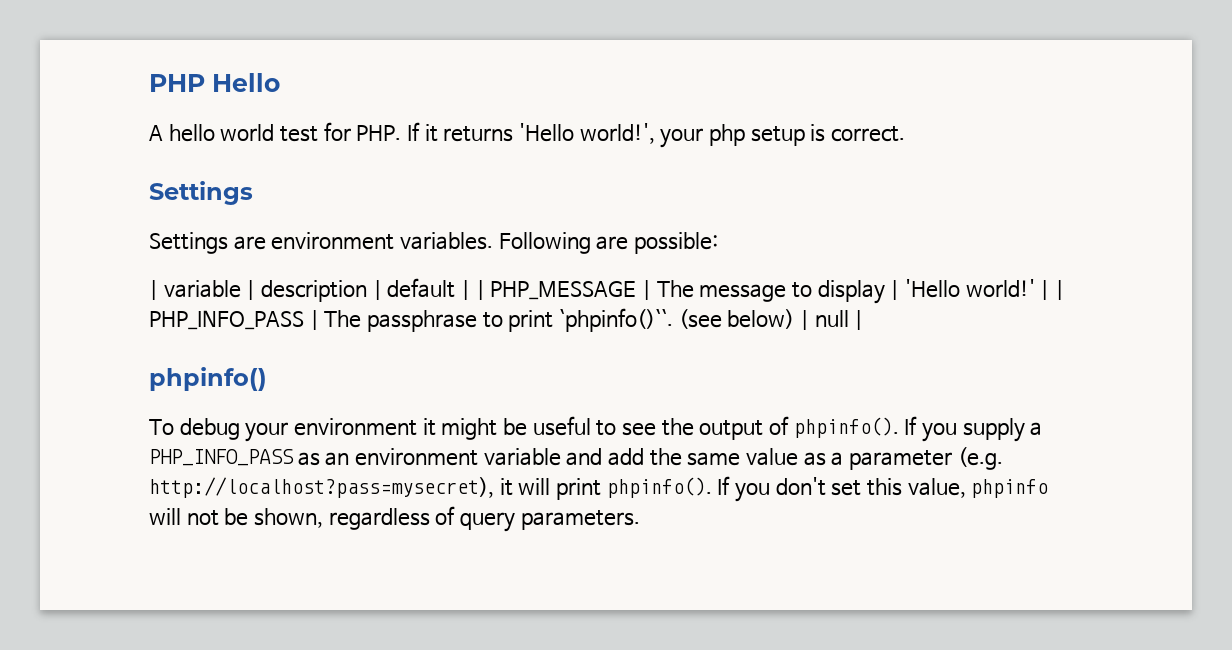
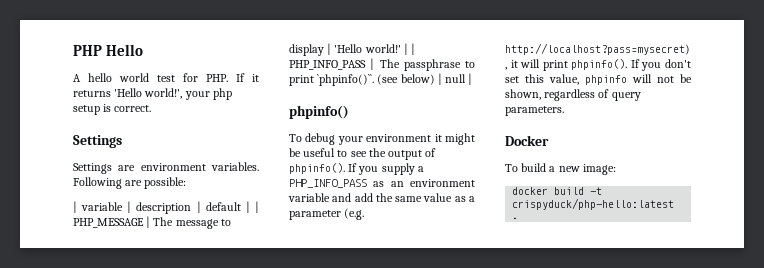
(640, 520) none -> [505,135,549,146] [505,163,616,175] [512,187,603,195] [512,198,675,210] [512,217,519,219] // Docker // To build a new image: // docker build -t crispyduck/php-hello:latest .

